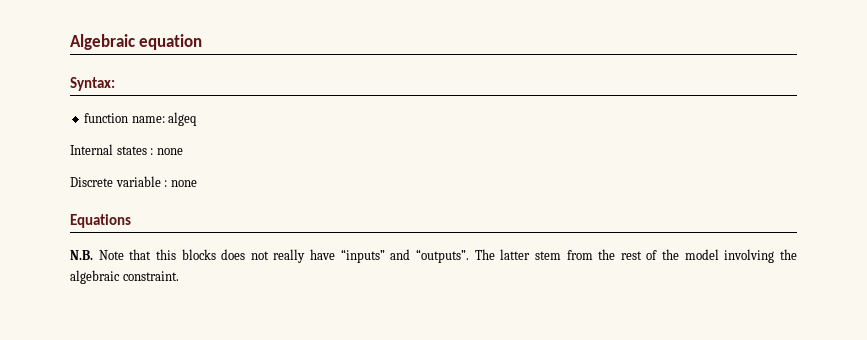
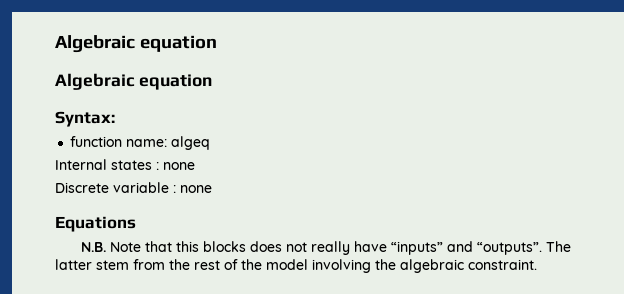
[70,34,203,50] Algebraic equation -> [55,35,217,53] [55,73,212,90] Algebraic equation // Algebraic equation

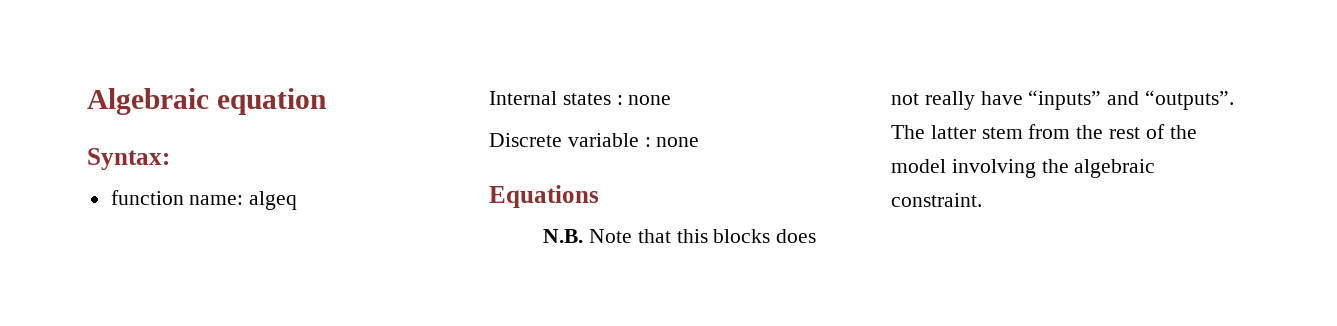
[55,35,217,53] [55,73,212,90] Algebraic equation // Algebraic equation -> [87,88,326,115] Algebraic equation

